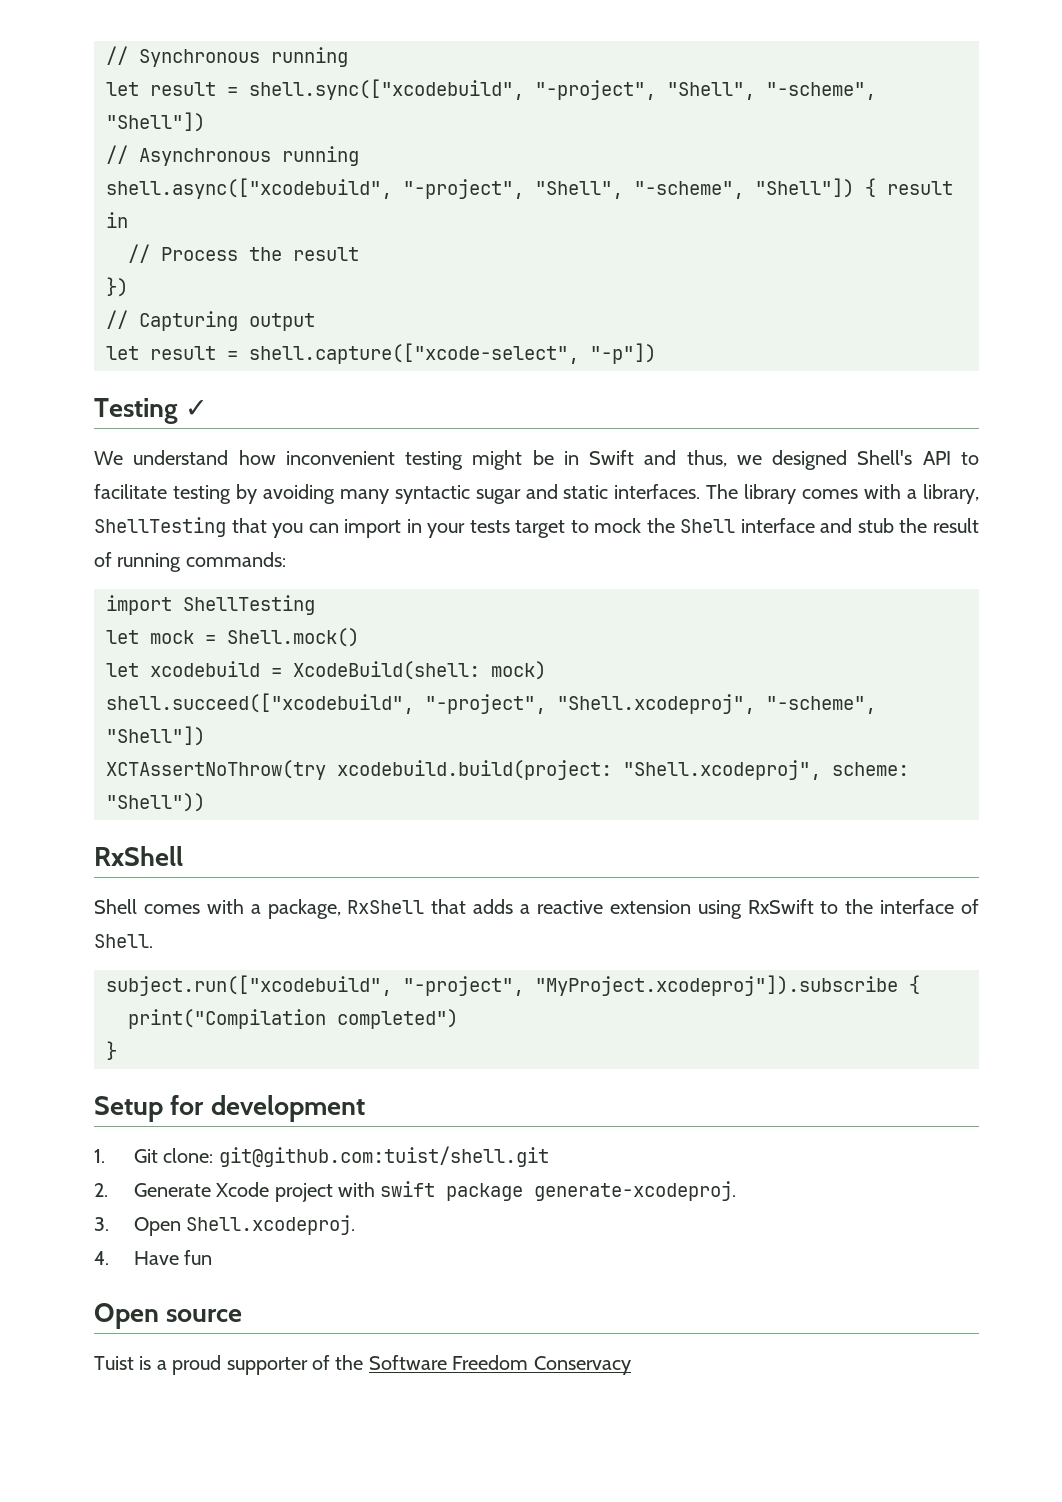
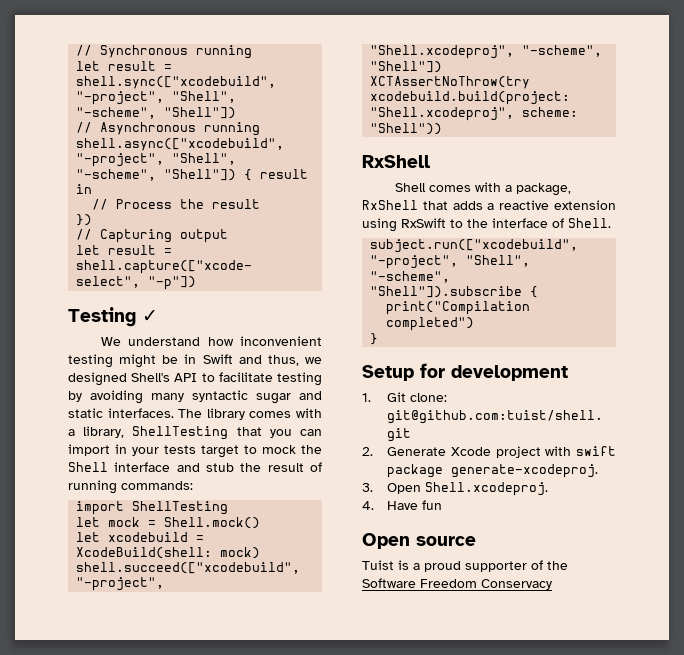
[535,975,898,996] "MyProject.xcodeproj"]).subscribe -> [466,255,531,267] [370,271,451,283] [370,286,523,298] "Shell", "-scheme", "Shell"]).subscribe

